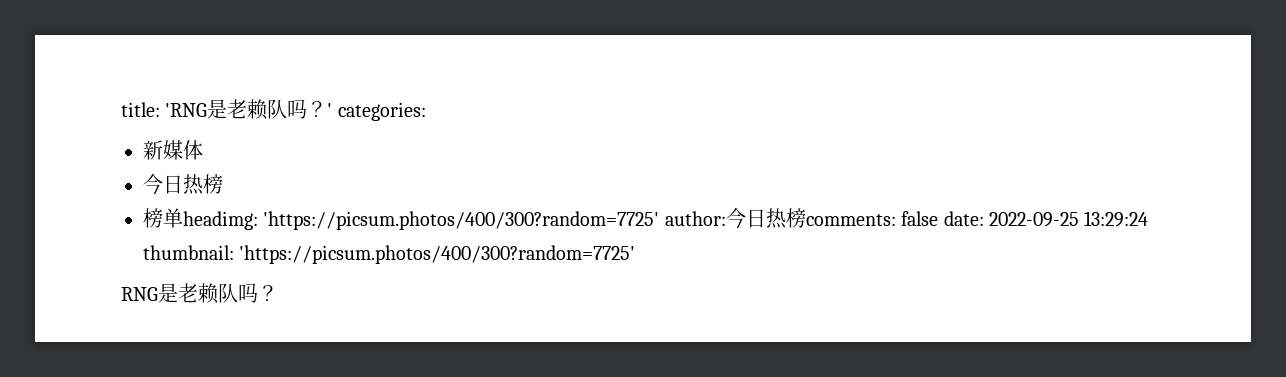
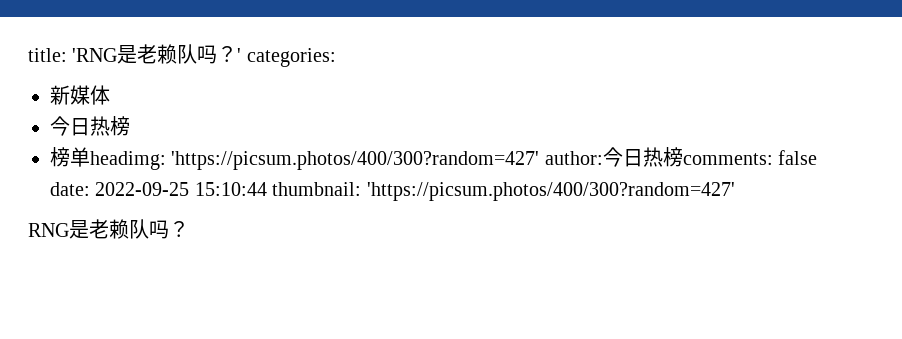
[263,211,660,230] 'https://picsum.photos/400/300?random=7725' -> [171,151,540,170] 'https://picsum.photos/400/300?random=427'
[1084,211,1149,227] [143,245,636,264] 13:29:24 thumbnail: 'https://picsum.photos/400/300?random=7725' -> [194,182,735,201] 15:10:44 thumbnail: 'https://picsum.photos/400/300?random=427'

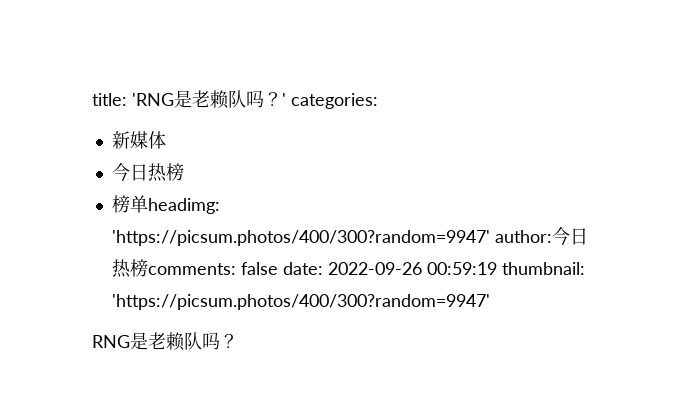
[171,151,540,170] 'https://picsum.photos/400/300?random=427' -> [111,230,490,246] 'https://picsum.photos/400/300?random=9947'
[95,182,735,201] 2022-09-25 15:10:44 thumbnail: 'https://picsum.photos/400/300?random=427' -> [327,262,585,275] [111,294,490,310] 2022-09-26 00:59:19 thumbnail: 'https://picsum.photos/400/300?random=9947'

